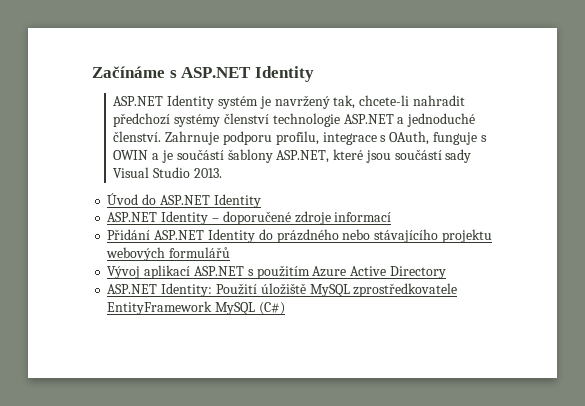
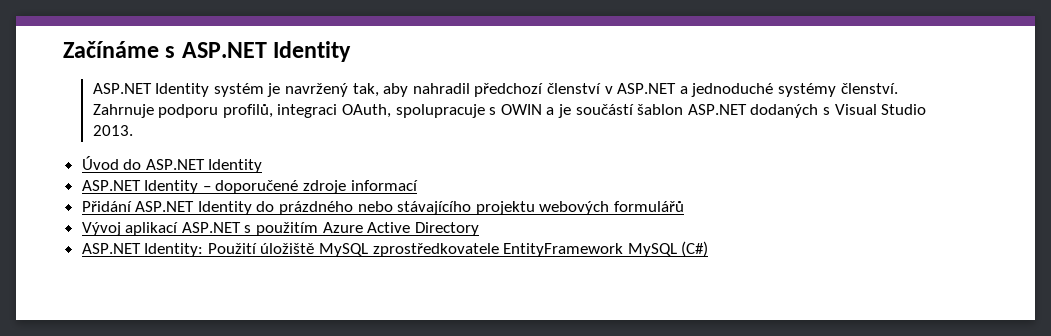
[359,95,465,106] [113,113,340,127] chcete-li nahradit předchozí systémy členství technologie -> [383,83,613,97] aby nahradil předchozí členství v
(476, 120) none -> [777,83,836,97] systémy
[275,131,477,145] profilu, integrace s OAuth, funguje -> [222,104,485,118] profilů, integraci OAuth, spolupracuje
[227,149,472,163] šablony ASP.NET, které jsou součástí sady -> [637,104,830,118] šablon ASP.NET dodaných s

